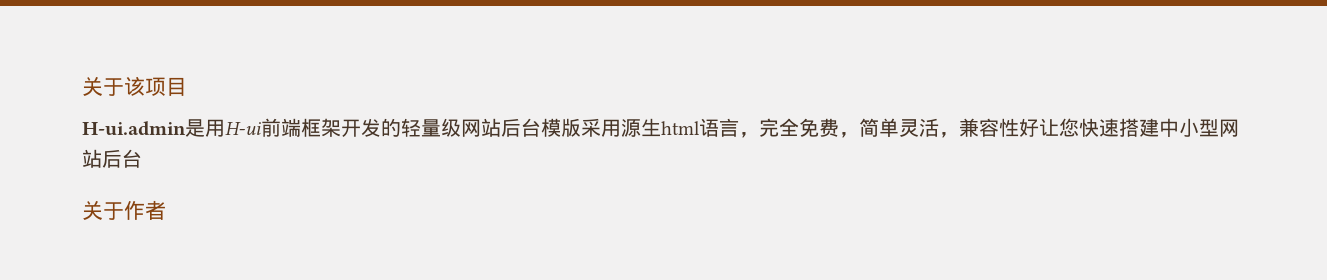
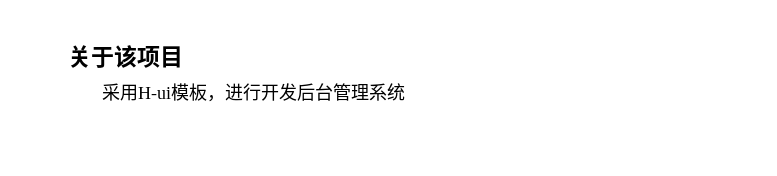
[82,118,1239,138] [82,149,142,168] [82,200,166,220] H-ui.admin是用H-ui前端框架开发的轻量级网站后台模版采用源生html语言，完全免费，简单灵活，兼容性好让您快速搭建中小型网站后台 // 关于作者 -> [101,83,405,102] 采用H-ui模板，进行开发后台管理系统

